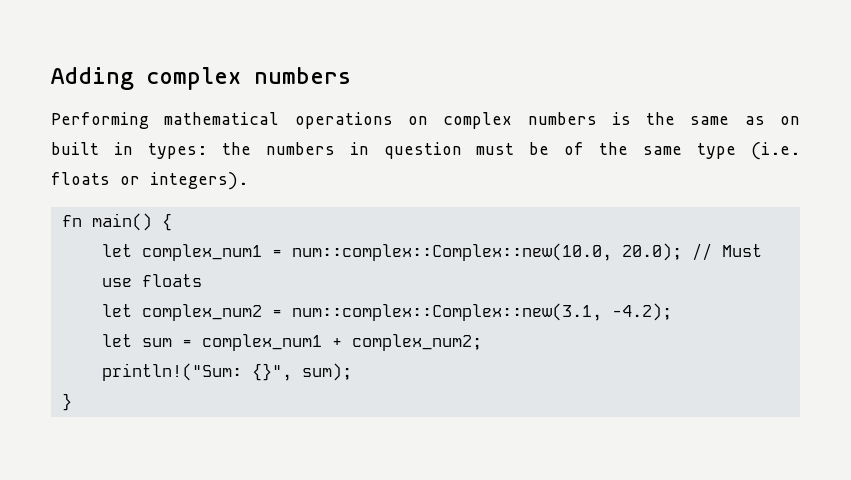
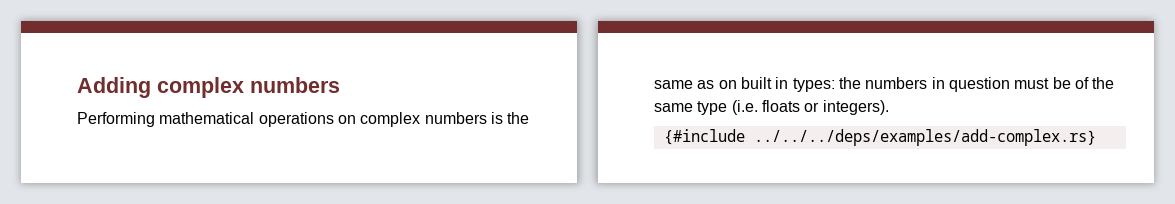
[61,213,172,231] [101,243,762,261] [101,274,202,287] [101,303,672,321] [101,334,482,351] [101,363,352,381] [61,393,72,411] fn main() { // let complex_num1 = num::complex::Complex::new(10.0, 20.0); // Must use floats // let complex_num2 = num::complex::Complex::new(3.1, -4.2); // let sum = complex_num1 + complex_num2; // println!("Sum: {}", sum); // } -> [663,129,1096,146] {#include ../../../deps/examples/add-complex.rs}

